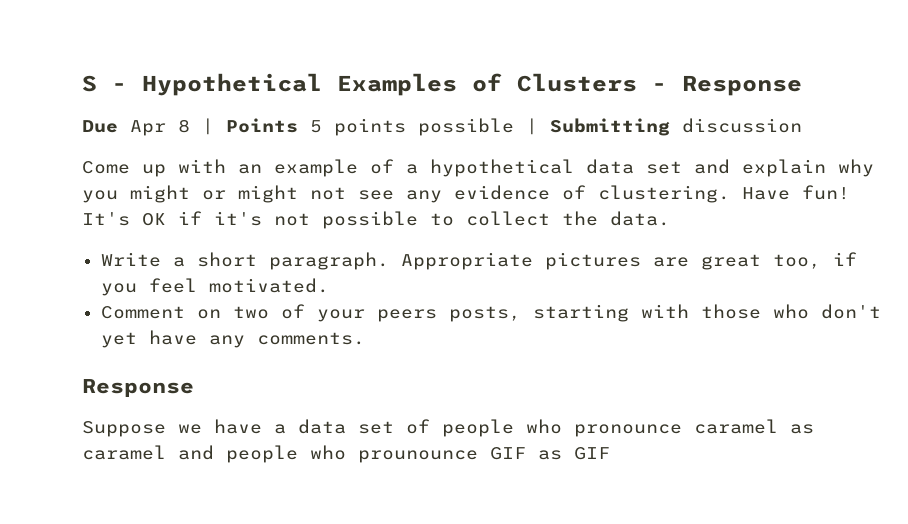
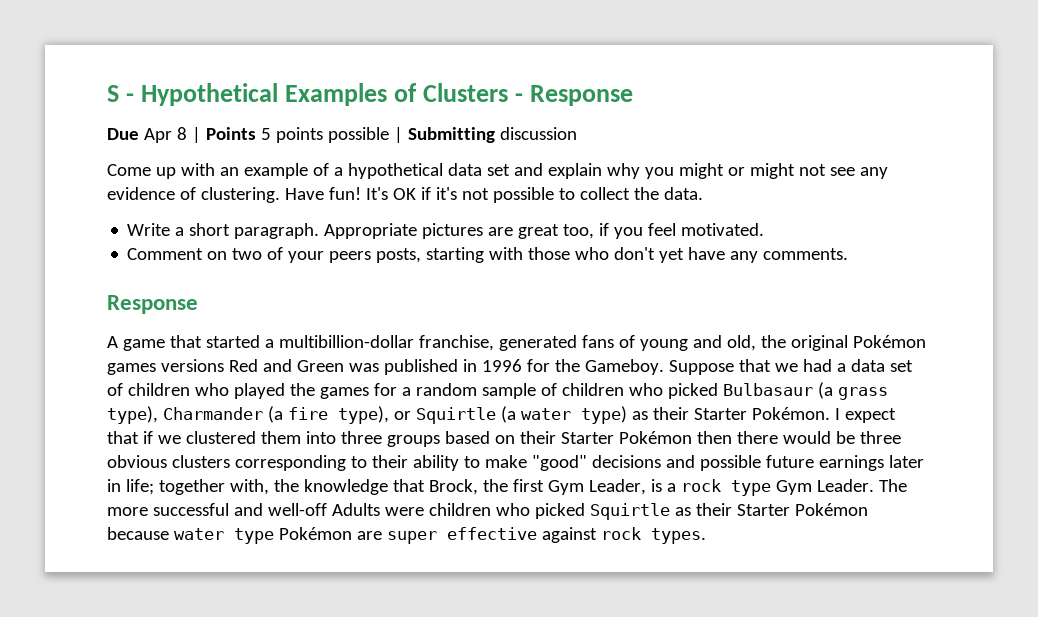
[82,419,814,437] [82,445,610,463] Suppose we have a data set of people who pronounce caramel as caramel and people who prounounce GIF as GIF -> [107,335,926,351] [107,359,913,375] [107,382,888,400] [107,406,896,424] [107,431,901,447] [107,455,924,471] [107,479,907,496] [107,503,868,520] [107,527,706,544] A game that started a multibillion-dollar franchise, generated fans of young and old, the original Pokémon games versions Red and Green was published in 1996 for the Gameboy. Suppose that we had a data set of children who played the games for a random sample of children who picked Bulbasaur (a grass type), Charmander (a fire type), or Squirtle (a water type) as their Starter Pokémon. I expect that if we clustered them into three groups based on their Starter Pokémon then there would be three obvious clusters corresponding to their ability to make "good" decisions and possible future earnings later in life; together with, the knowledge that Brock, the first Gym Leader, is a rock type Gym Leader. The more successful and well-off Adults were children who picked Squirtle as their Starter Pokémon because water type Pokémon are super effective against rock types.

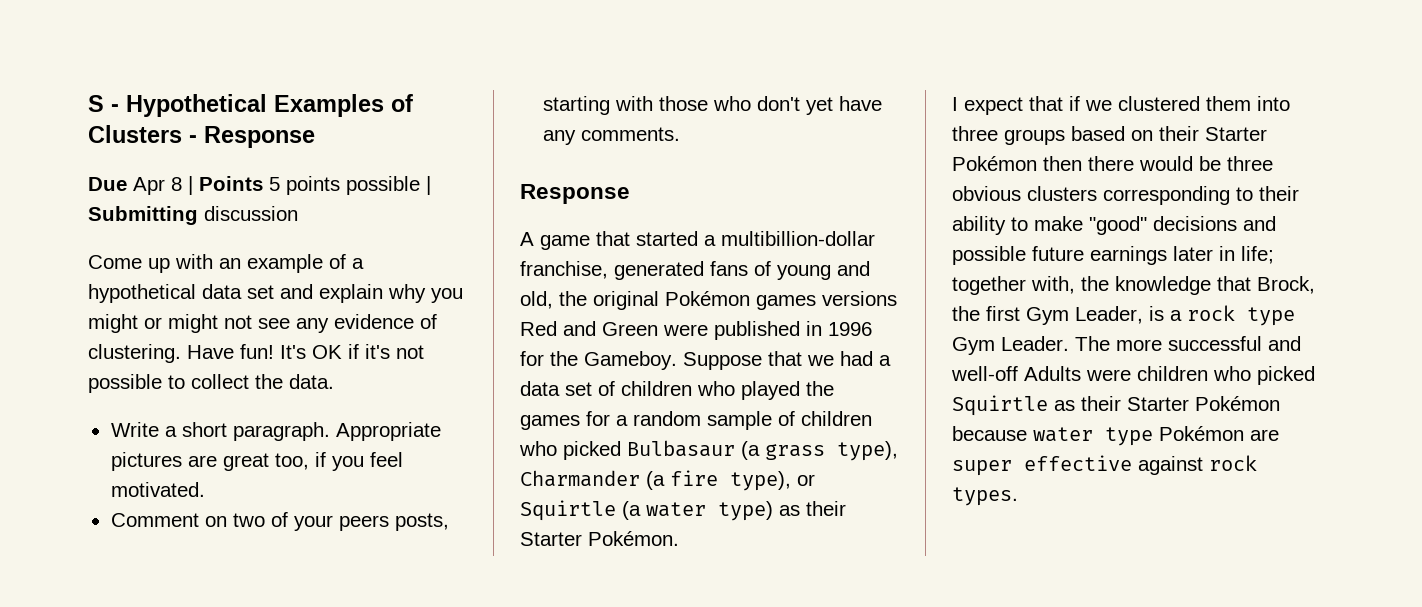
[348,363,379,372] was -> [663,324,708,336] were
(830, 413) none -> (679, 538) //

